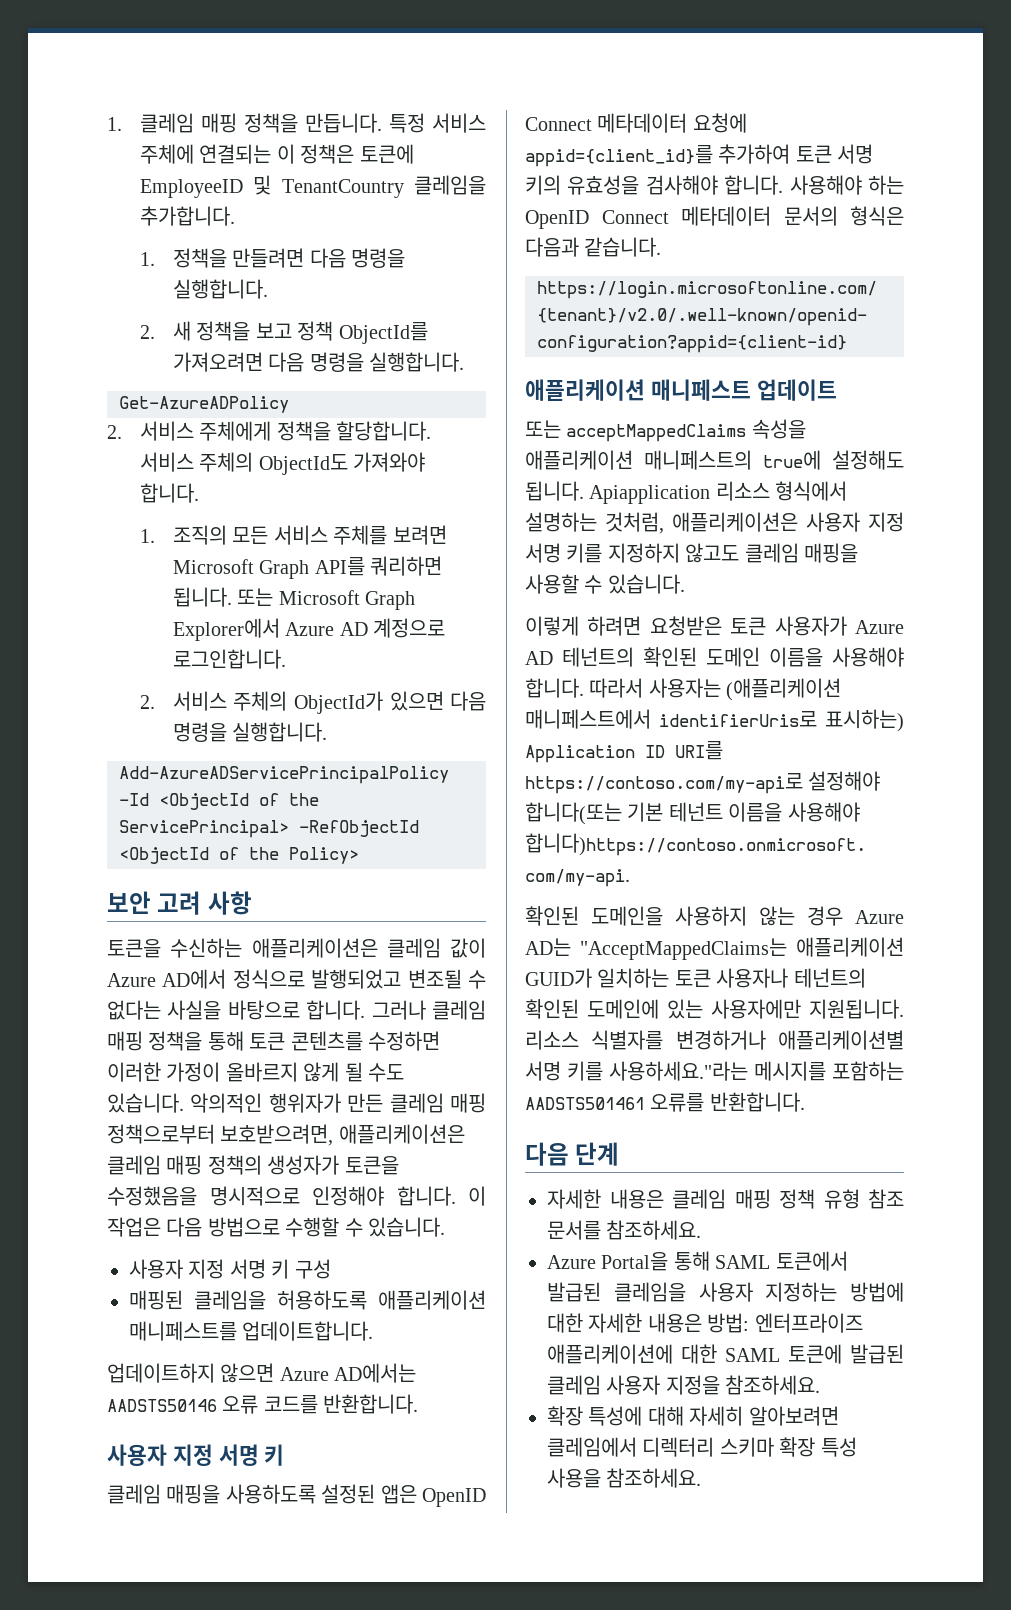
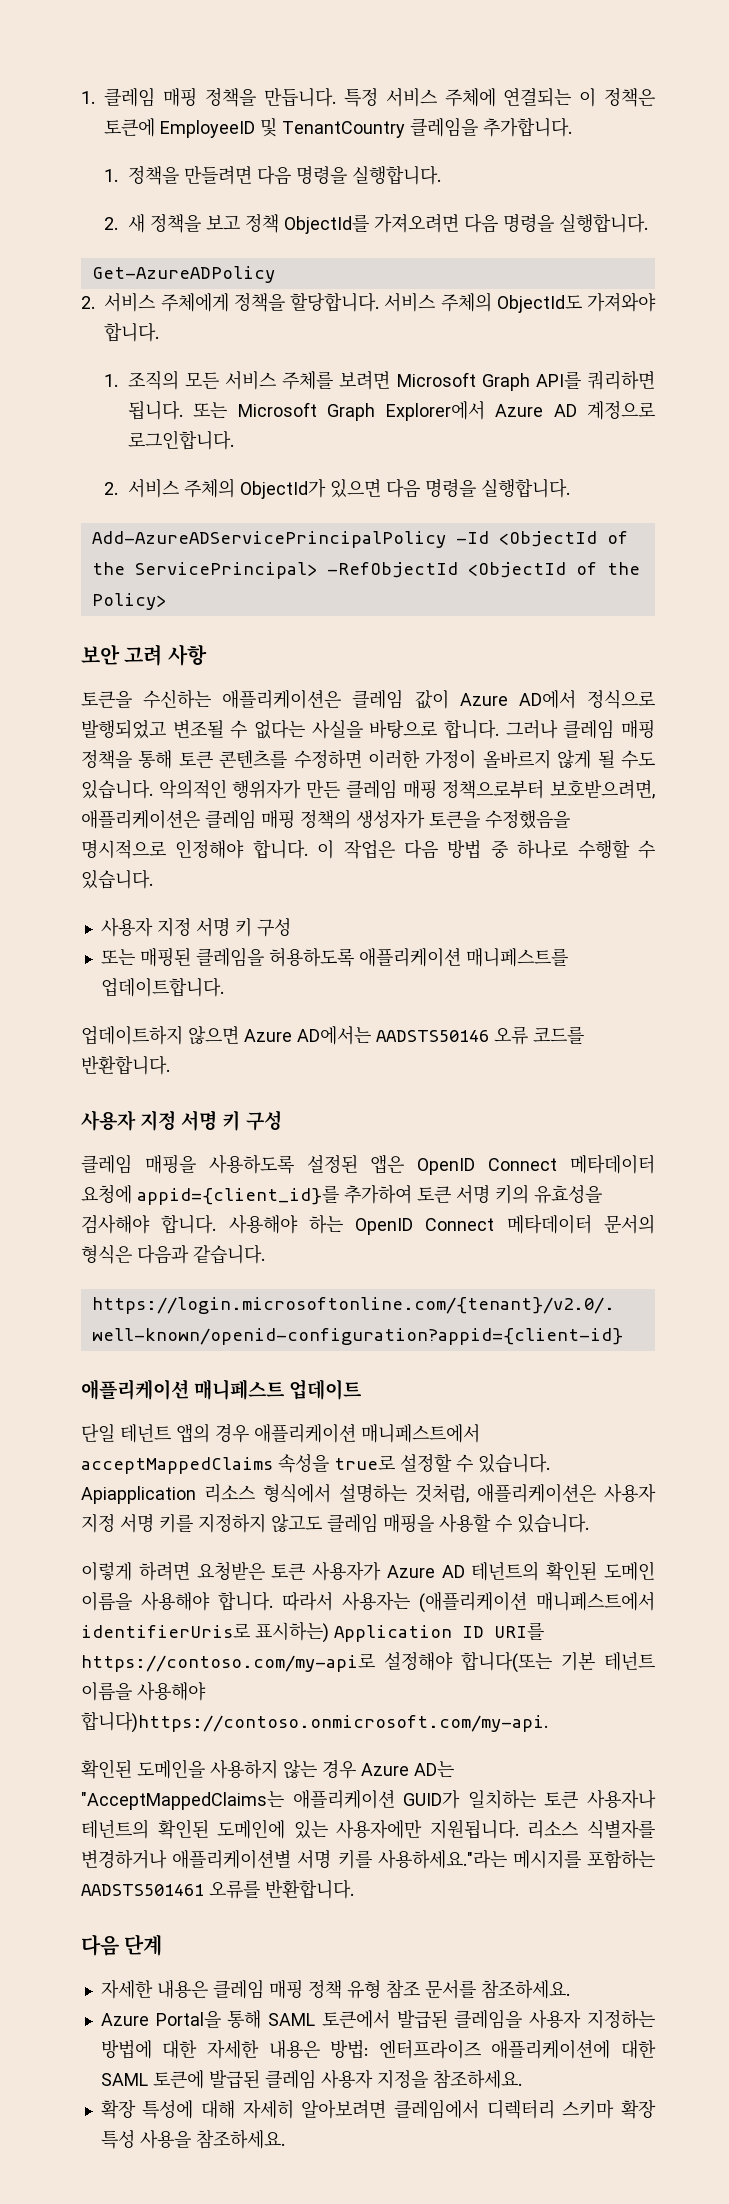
[207,1217,280,1237] 방법으로 -> [447,839,569,859] 방법 중 하나로
(331, 1269) none -> [100,949,135,965] 또는
(285, 1455) none -> [245,1110,282,1131] 구성
[525,419,806,442] [525,450,904,470] [525,481,584,501] 또는 acceptMappedClaims 속성을 애플리케이션 매니페스트의 true에 설정해도 됩니다. -> [81,1423,480,1443] [81,1453,550,1474] 단일 테넌트 앱의 경우 애플리케이션 매니페스트에서 acceptMappedClaims 속성을 true로 설정할 수 있습니다.

